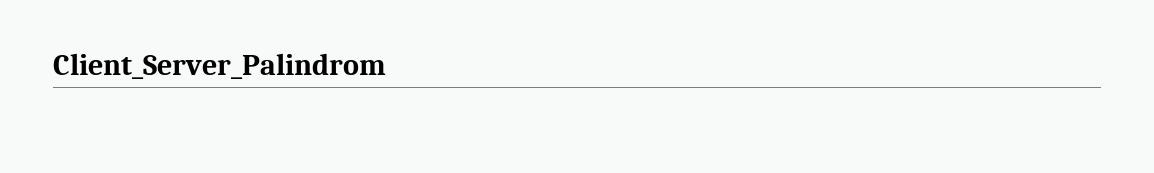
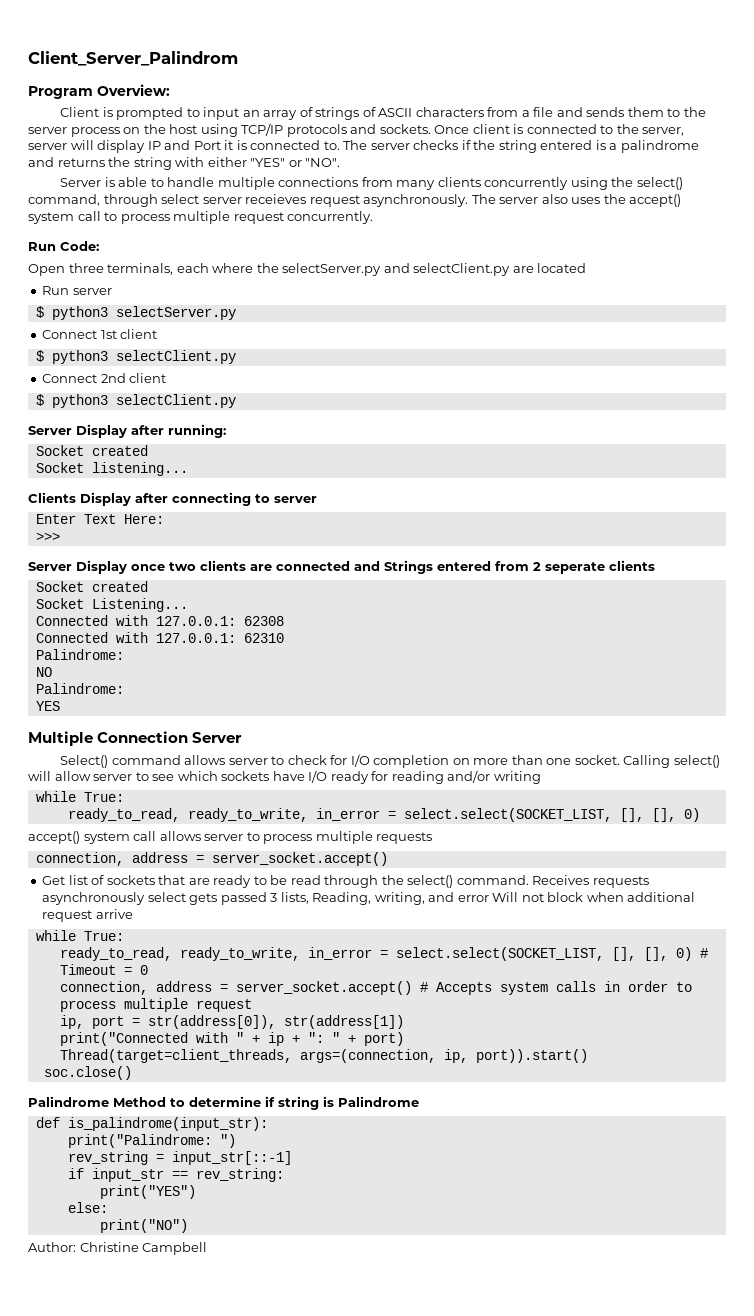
(386, 66) none -> [28,84,170,99] [60,107,706,120] [28,123,685,137] [28,140,699,153] [28,157,341,170] [60,177,683,190] [28,194,682,207] [28,211,374,224] [28,241,99,251] [28,263,587,276] [42,286,112,295] [35,306,236,320] [42,329,158,339] [35,350,236,364] [42,373,167,383] [35,394,236,408] [28,424,226,438] [35,445,148,456] [35,462,188,476] [28,492,317,506] [35,514,164,524] [35,532,60,541] [28,560,655,574] [35,581,148,592] [35,598,188,612] [35,615,284,626] [35,632,284,643] [35,649,124,660] [35,667,52,677] [35,683,124,694] [35,701,60,711] [28,731,243,746] [60,754,720,768] [28,770,541,784] [35,791,124,802] [67,808,700,822] [28,831,433,844] [35,852,388,866] [42,875,649,888] [42,892,696,905] [42,909,133,922] [35,930,124,941] [59,947,708,961] [59,964,148,975] [59,981,692,995] [59,998,252,1012] [59,1015,404,1029] [59,1032,404,1046] [59,1049,588,1063] [43,1066,132,1080] [28,1096,419,1110] [35,1117,268,1131] [67,1134,236,1148] [67,1151,292,1165] [67,1168,284,1182] [99,1185,196,1199] [67,1202,108,1213] [99,1219,188,1233] [28,1242,208,1255] // Program Overview: // Client is prompted to input an array of strings of ASCII characters from a file and sends them to the server process on the host using TCP/IP protocols and sockets. Once client is connected to the server, server will display IP and Port it is connected to. The server checks if the string entered is a palindrome and returns the string with either "YES" or "NO". // Server is able to handle multiple connections from many clients concurrently using the select() command, through select server receieves request asynchronously. The server also uses the accept() system call to process multiple request concurrently. // Run Code: // Open three terminals, each where the selectServer.py and selectClient.py are located // Run server // $ python3 selectServer.py // Connect 1st client // $ python3 selectClient.py // Connect 2nd client // $ python3 selectClient.py // Server Display after running: // Socket created // Socket listening... // Clients Display after connecting to server // Enter Text Here: // >>> // Server Display once two clients are connected and Strings entered from 2 seperate clients // Socket created // Socket Listening... // Connected with 127.0.0.1: 62308 // Connected with 127.0.0.1: 62310 // Palindrome: // NO // Palindrome: // YES // Multiple Connection Server // Select() command allows server to check for I/O completion on more than one socket. Calling select() will allow server to see which sockets have I/O ready for reading and/or writing // while True: // ready_to_read, ready_to_write, in_error = select.select(SOCKET_LIST, [], [], 0) // accept() system call allows server to process multiple requests // connection, address = server_socket.accept() // Get list of sockets that are ready to be read through the select() command. Receives requests asynchronously select gets passed 3 lists, Reading, writing, and error Will not block when additional request arrive // while True: // ready_to_read, ready_to_write, in_error = select.select(SOCKET_LIST, [], [], 0) # Timeout = 0 // connection, address = server_socket.accept() # Accepts system calls in order to process multiple request // ip, port = str(address[0]), str(address[1]) // print("Connected with " + ip + ": " + port) // Thread(target=client_threads, args=(connection, ip, port)).start() // soc.close() // Palindrome Method to determine if string is Palindrome // def is_palindrome(input_str): // print("Palindrome: ") // rev_string = input_str[::-1] // if input_str == rev_string: // print("YES") // else: // print("NO") // Author: Christine Campbell

